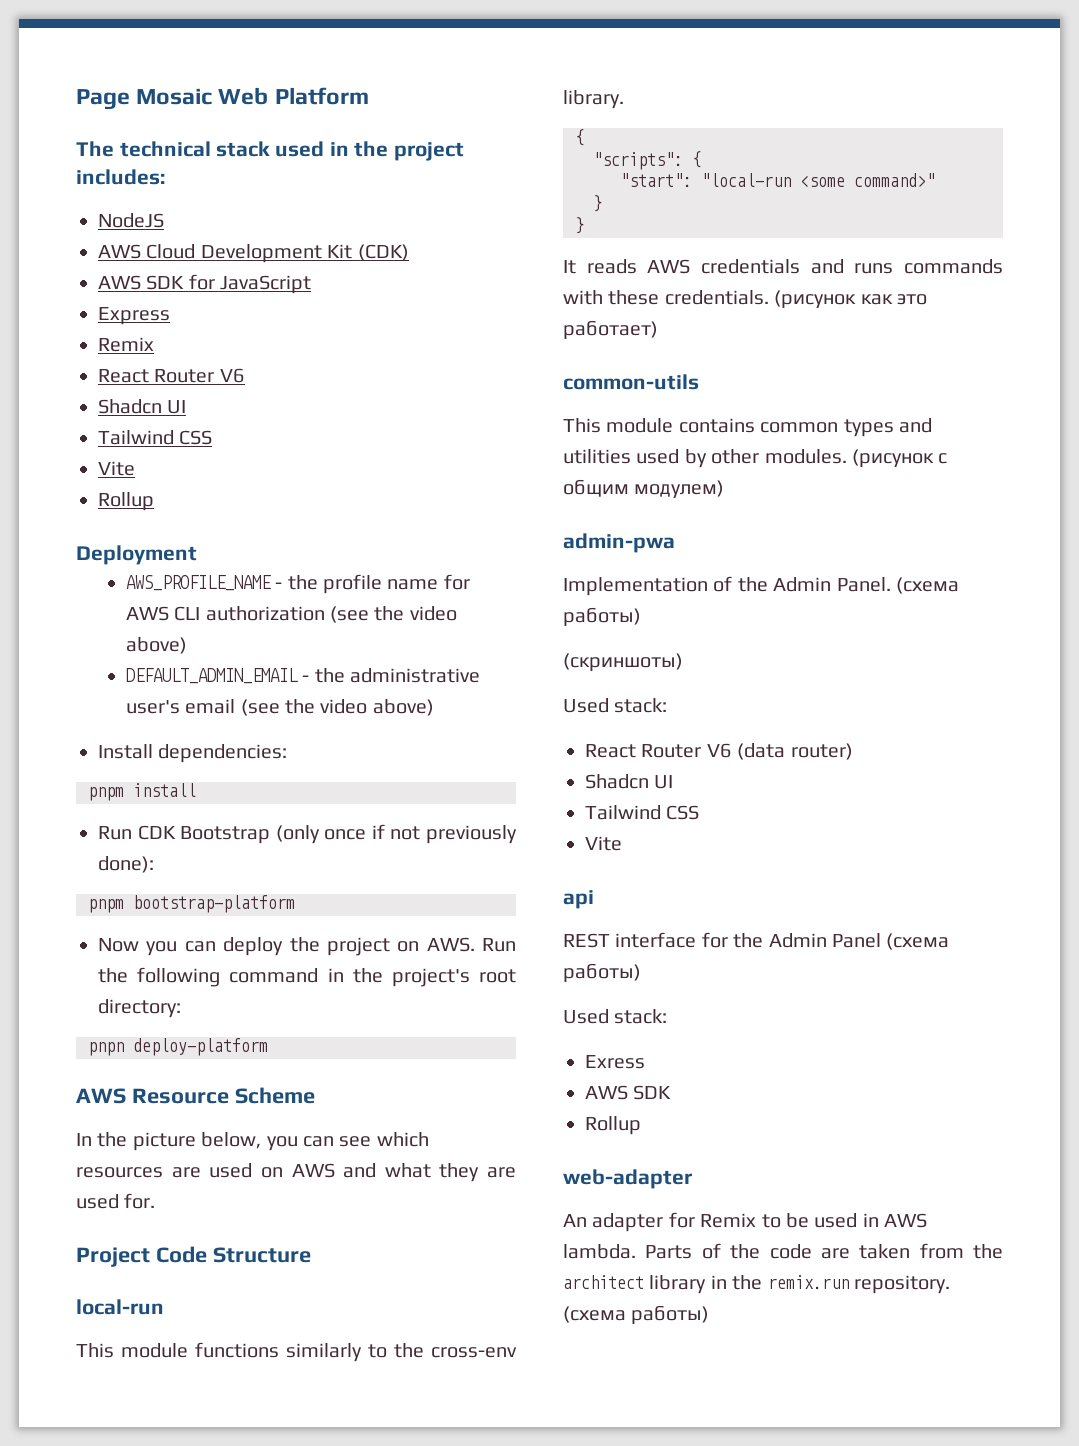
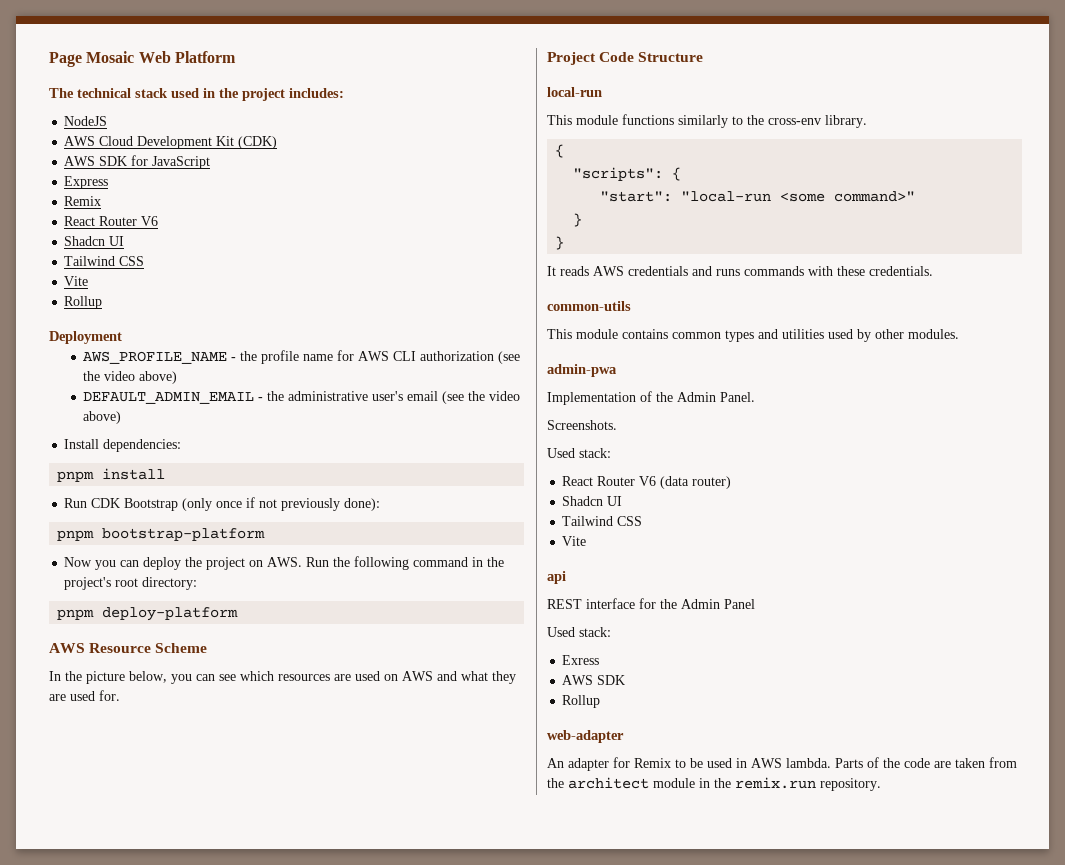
[88,1042,124,1056] pnpn -> [57,609,95,620] pnpm
[774,290,927,308] [563,320,658,339] (рисунок как это работает) -> (933, 271) none
[852,449,948,467] [563,479,725,498] (рисунок с общим модулем) -> (959, 334) none
[896,577,959,594] [563,607,641,626] [563,653,683,671] (схема работы) // (скриншоты) -> [547,420,617,430] // Screenshots.
[886,933,950,950] [563,963,641,982] (схема работы) -> (755, 604) none
[649,1275,707,1294] library -> [653,778,695,788] module
[563,1305,710,1324] (схема работы) -> (881, 784) none

